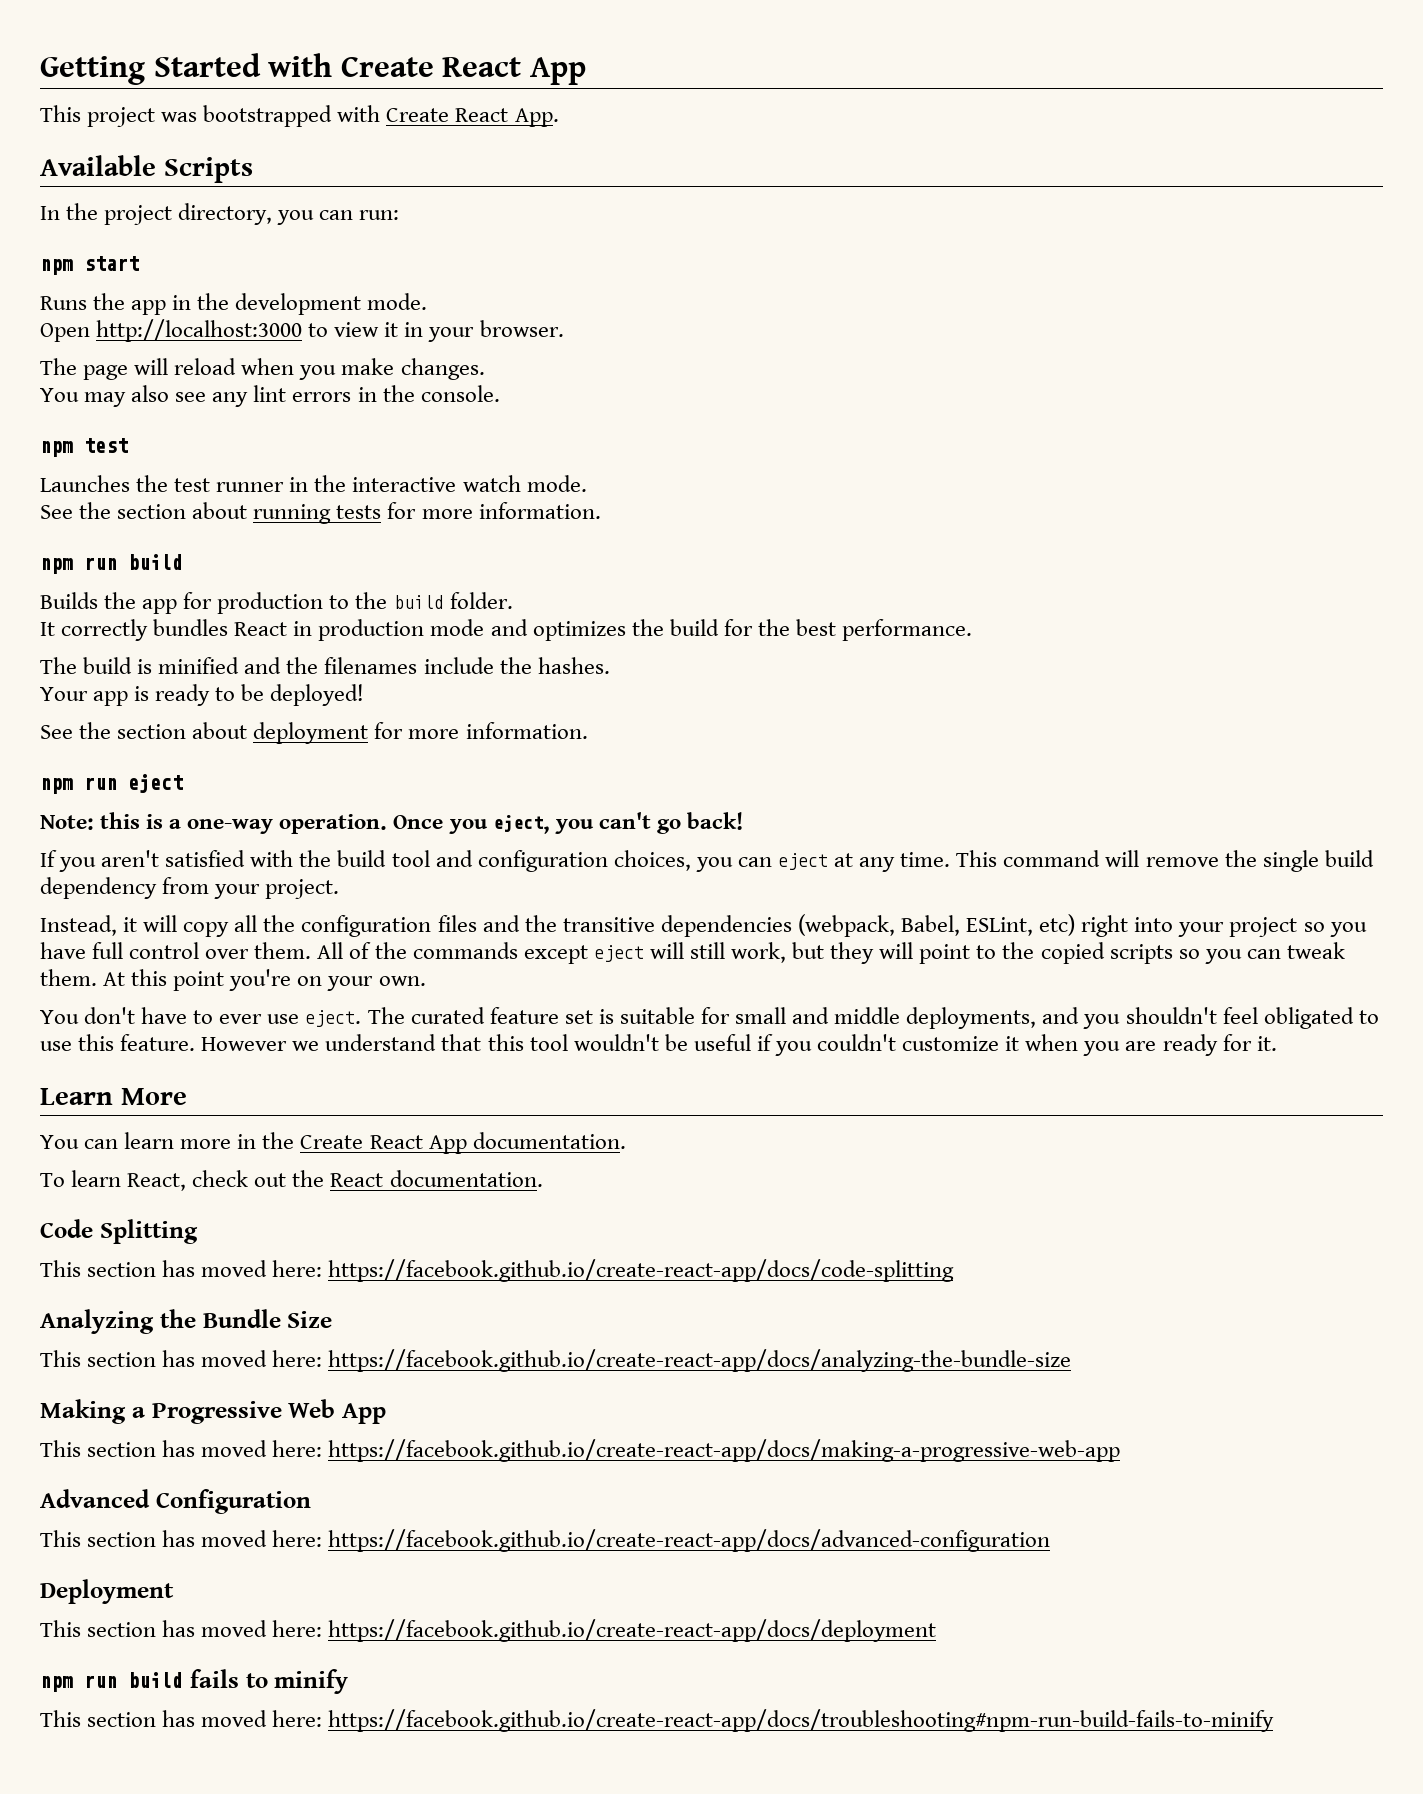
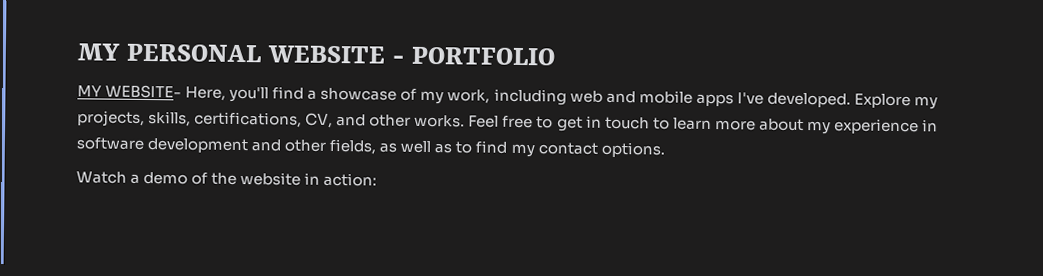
[40,53,586,85] [40,105,559,127] [40,155,253,183] [40,203,400,225] [40,256,139,275] [40,293,428,315] [40,319,564,342] [40,358,485,380] [40,385,500,407] [40,438,128,457] [40,475,587,492] [40,502,601,524] [40,554,183,574] [40,592,513,614] [40,619,973,641] [40,657,610,674] [40,684,365,706] [40,722,588,744] [40,774,183,794] [40,812,743,834] [40,850,1374,872] [40,877,340,899] [40,914,1367,937] [40,942,1345,964] [40,969,426,991] [40,1007,1379,1029] [40,1034,1277,1056] [40,1088,187,1105] [40,1132,626,1154] [40,1170,543,1191] [40,1219,198,1244] [40,1259,955,1282] [40,1309,333,1334] [40,1349,1072,1372] [40,1399,386,1424] [40,1439,1121,1462] [40,1489,311,1514] [40,1529,1051,1552] [40,1579,174,1604] [40,1619,937,1642] [40,1669,349,1694] [40,1709,1275,1732] Getting Started with Create React App // This project was bootstrapped with Create React App. // Available Scripts // In the project directory, you can run: // npm start // Runs the app in the development mode. // Open http://localhost:3000 to view it in your browser. // The page will reload when you make changes. // You may also see any lint errors in the console. // npm test // Launches the test runner in the interactive watch mode. // See the section about running tests for more information. // npm run build // Builds the app for production to the build folder. // It correctly bundles React in production mode and optimizes the build for the best performance. // The build is minified and the filenames include the hashes. // Your app is ready to be deployed! // See the section about deployment for more information. // npm run eject // Note: this is a one-way operation. Once you eject, you can't go back! // If you aren't satisfied with the build tool and configuration choices, you can eject at any time. This command will remove the single build dependency from your project. // Instead, it will copy all the configuration files and the transitive dependencies (webpack, Babel, ESLint, etc) right into your project so you have full control over them. All of the commands except eject will still work, but they will point to the copied scripts so you can tweak them. At this point you're on your own. // You don't have to ever use eject. The curated feature set is suitable for small and middle deployments, and you shouldn't feel obligated to use this feature. However we understand that this tool wouldn't be useful if you couldn't customize it when you are ready for it. // Learn More // You can learn more in the Create React App documentation. // To learn React, check out the React documentation. // Code Splitting // This section has moved here: https://facebook.github.io/create-react-app/docs/code-splitting // Analyzing the Bundle Size // This section has moved here: https://facebook.github.io/create-react-app/docs/analyzing-the-bundle-size // Making a Progressive Web App // This section has moved here: https://facebook.github.io/create-react-app/docs/making-a-progressive-web-app // Advanced Configuration // This section has moved here: https://facebook.github.io/create-react-app/docs/advanced-configuration // Deployment // This section has moved here: https://facebook.github.io/create-react-app/docs/deployment // npm run build fails to minify // This section has moved here: https://facebook.github.io/create-react-app/docs/troubleshooting#npm-run-build-fails-to-minify -> [77,43,556,66] [77,84,938,110] [77,110,938,135] [76,137,665,158] [76,171,378,187] MY PERSONAL WEBSITE - PORTFOLIO // MY WEBSITE- Here, you'll find a showcase of my work, including web and mobile apps I've developed. Explore my projects, skills, certifications, CV, and other works. Feel free to get in touch to learn more about my experience in software development and other fields, as well as to find my contact options. // Watch a demo of the website in action:

